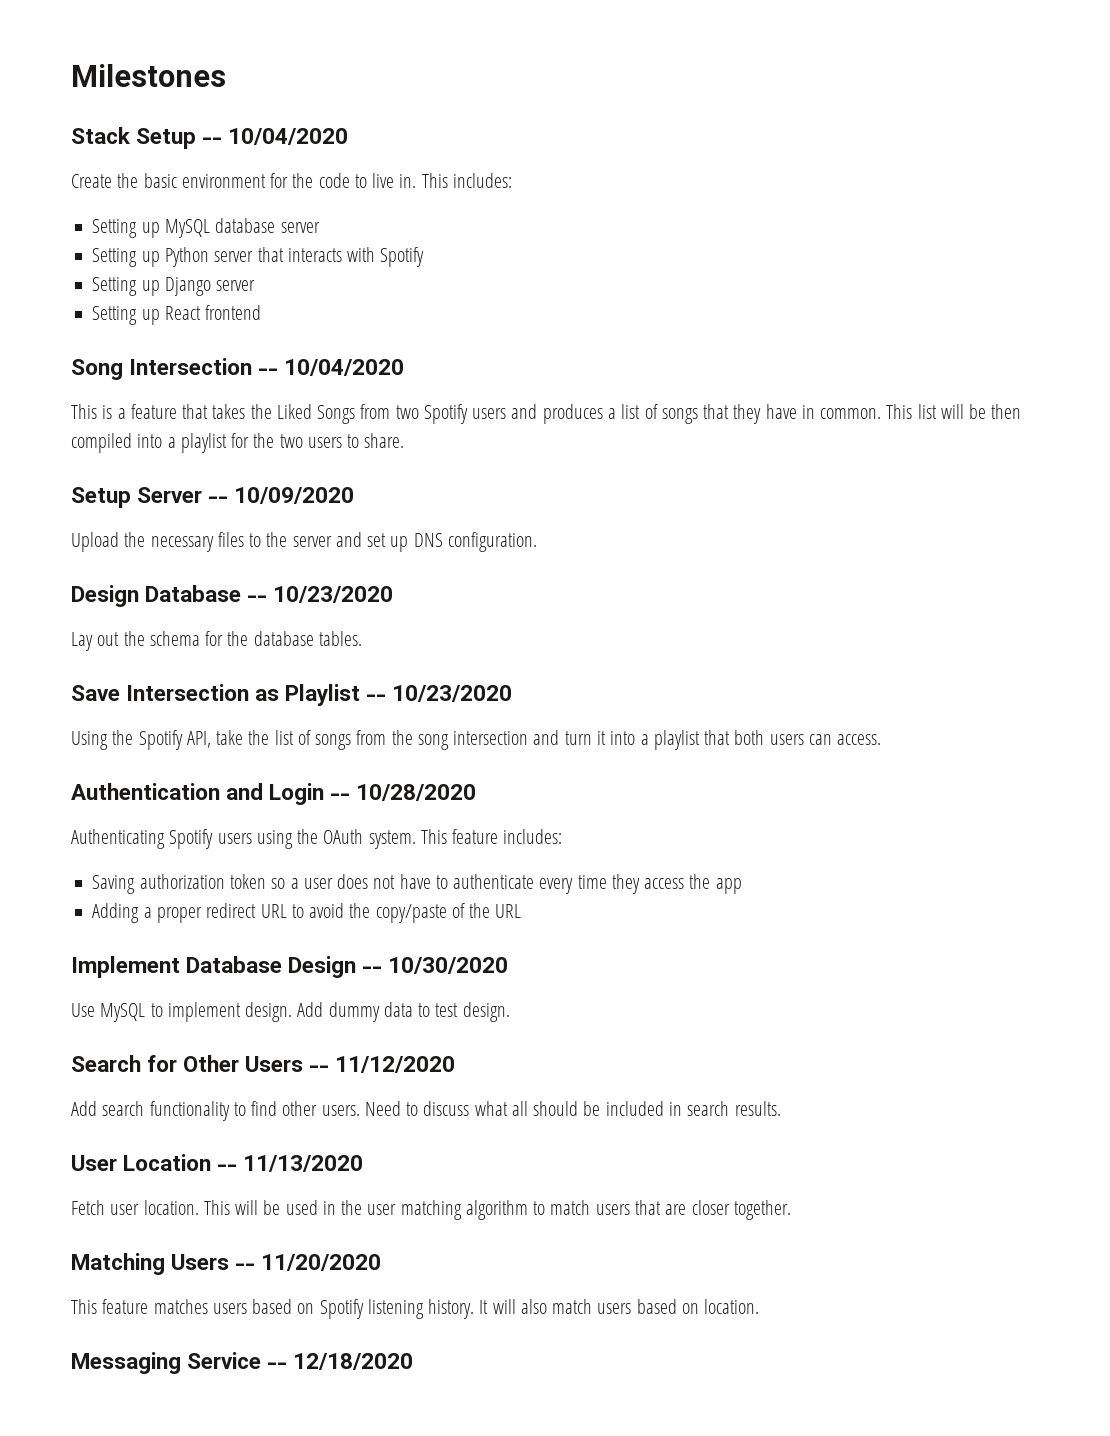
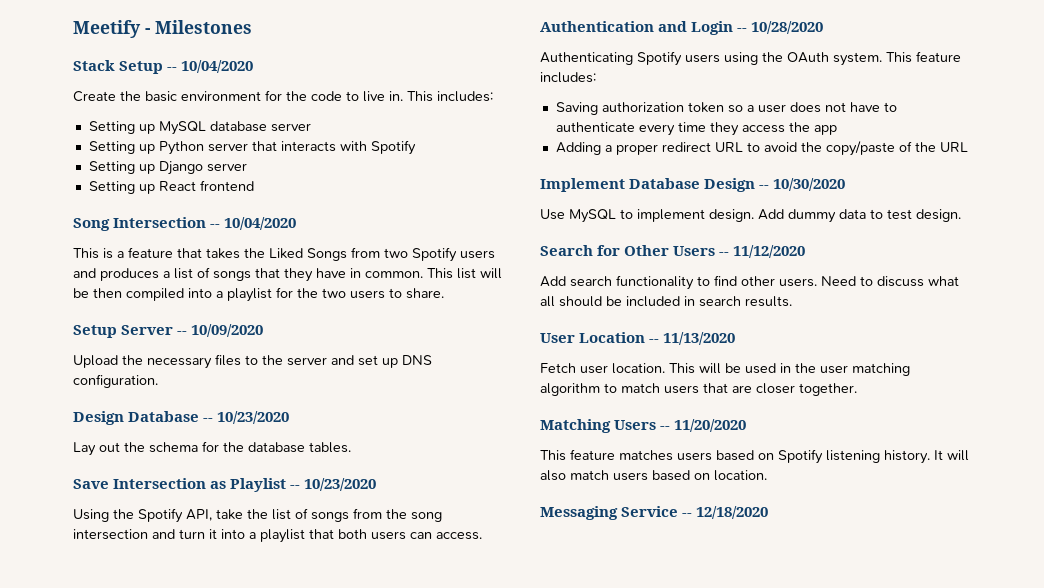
(71, 75) none -> [73,20,150,38] Meetify -

